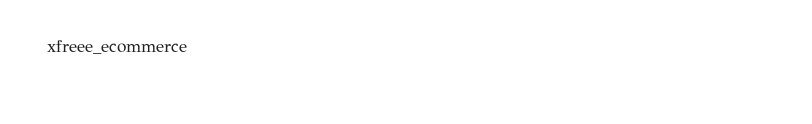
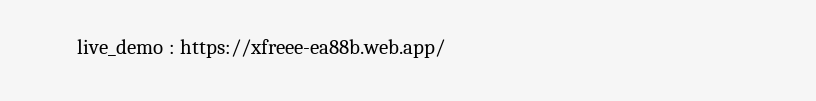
[47,40,187,54] xfreee_ecommerce -> [77,39,446,58] live_demo : https://xfreee-ea88b.web.app/

